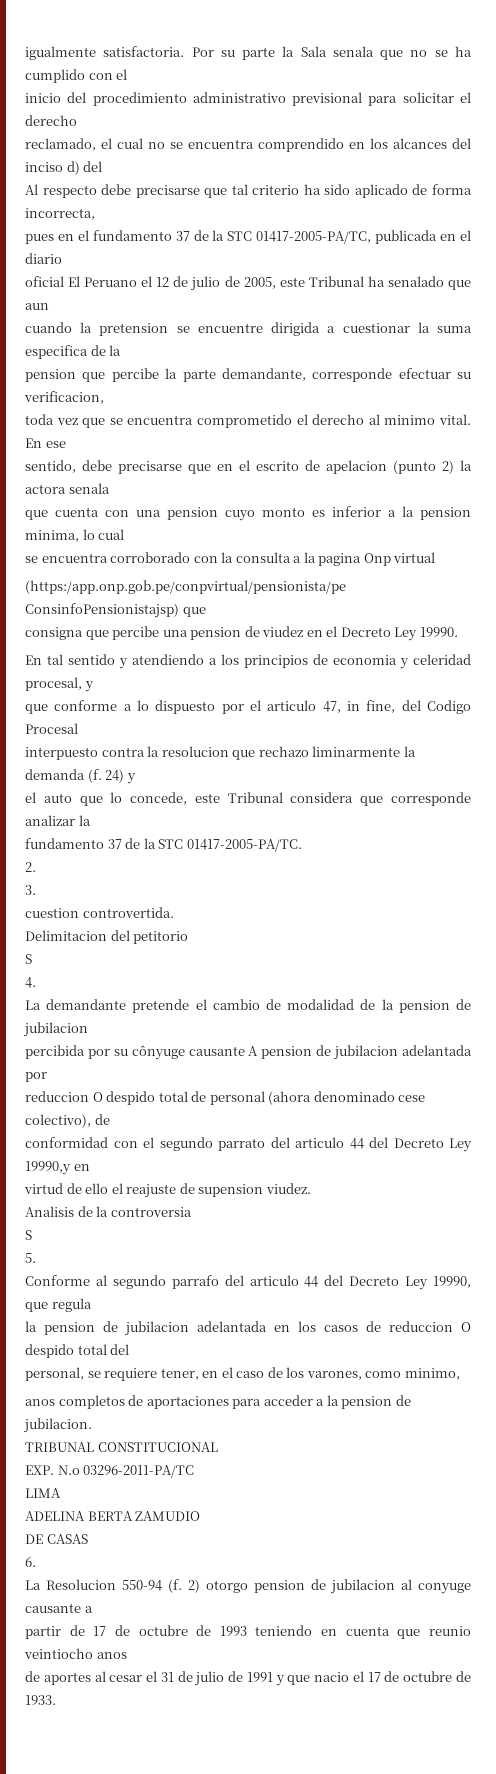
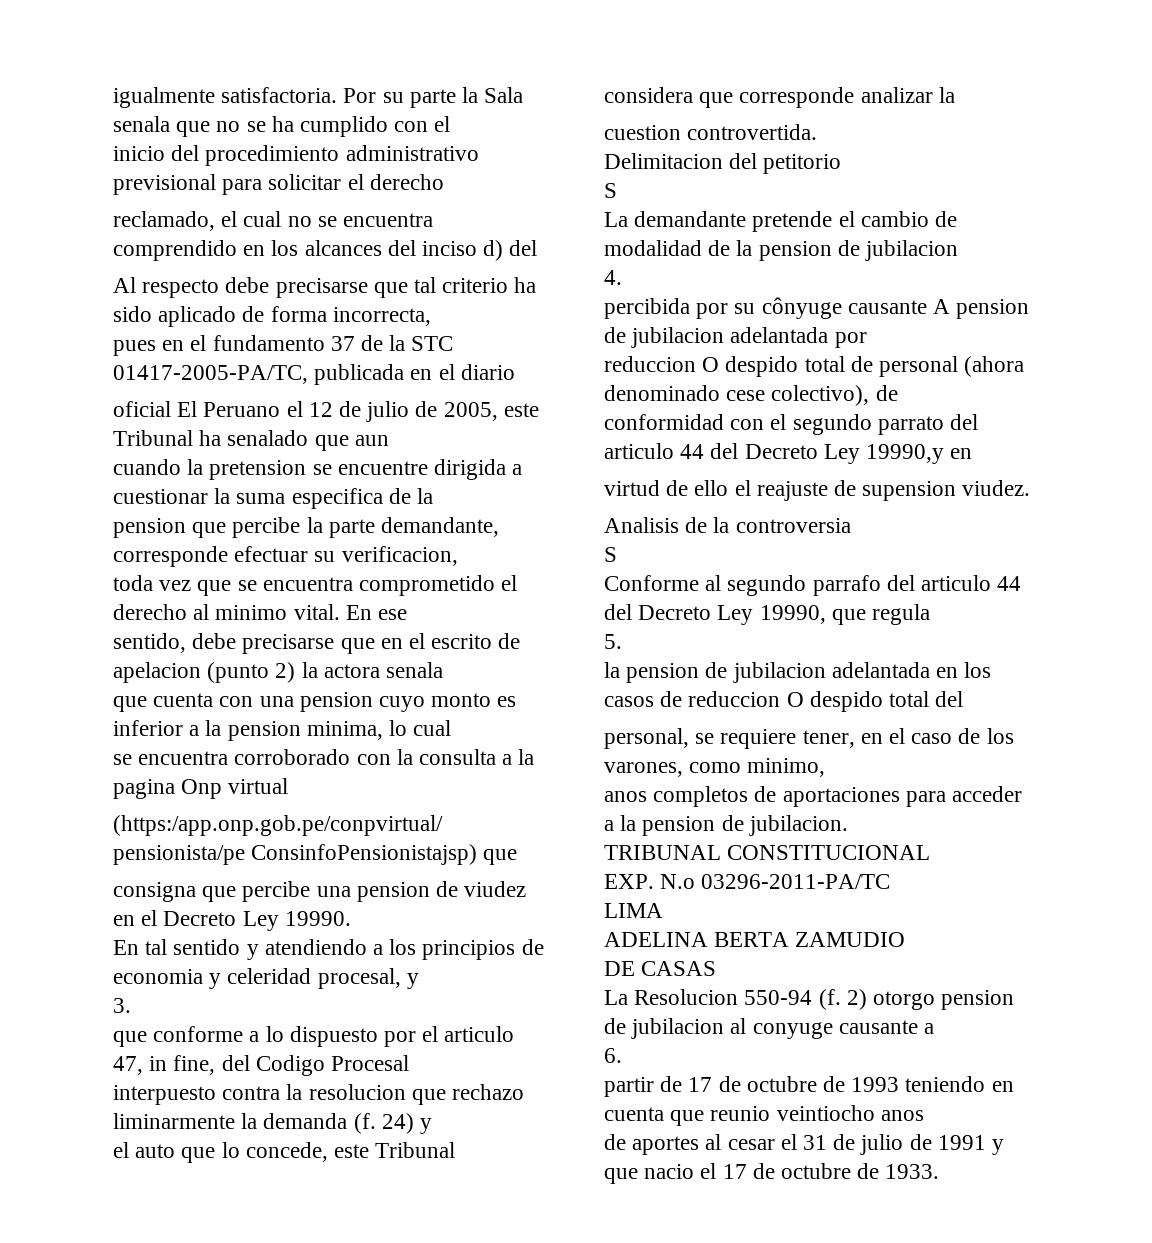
(94, 686) none -> [113,998,131,1013] // 3.
[25,838,302,852] [25,862,36,872] [25,885,36,895] // fundamento 37 de la STC 01417-2005-PA/TC. // 2. // 3. -> (955, 95) none
[25,977,36,988] // 4. -> (617, 190) none
(88, 1029) none -> [604,270,622,285] // 4.
[25,1253,36,1263] // 5. -> (617, 554) none
(92, 1305) none -> [604,634,622,649] // 5.
[25,1557,36,1567] // 6. -> (717, 968) none
(93, 1609) none -> [604,1048,622,1063] // 6.

